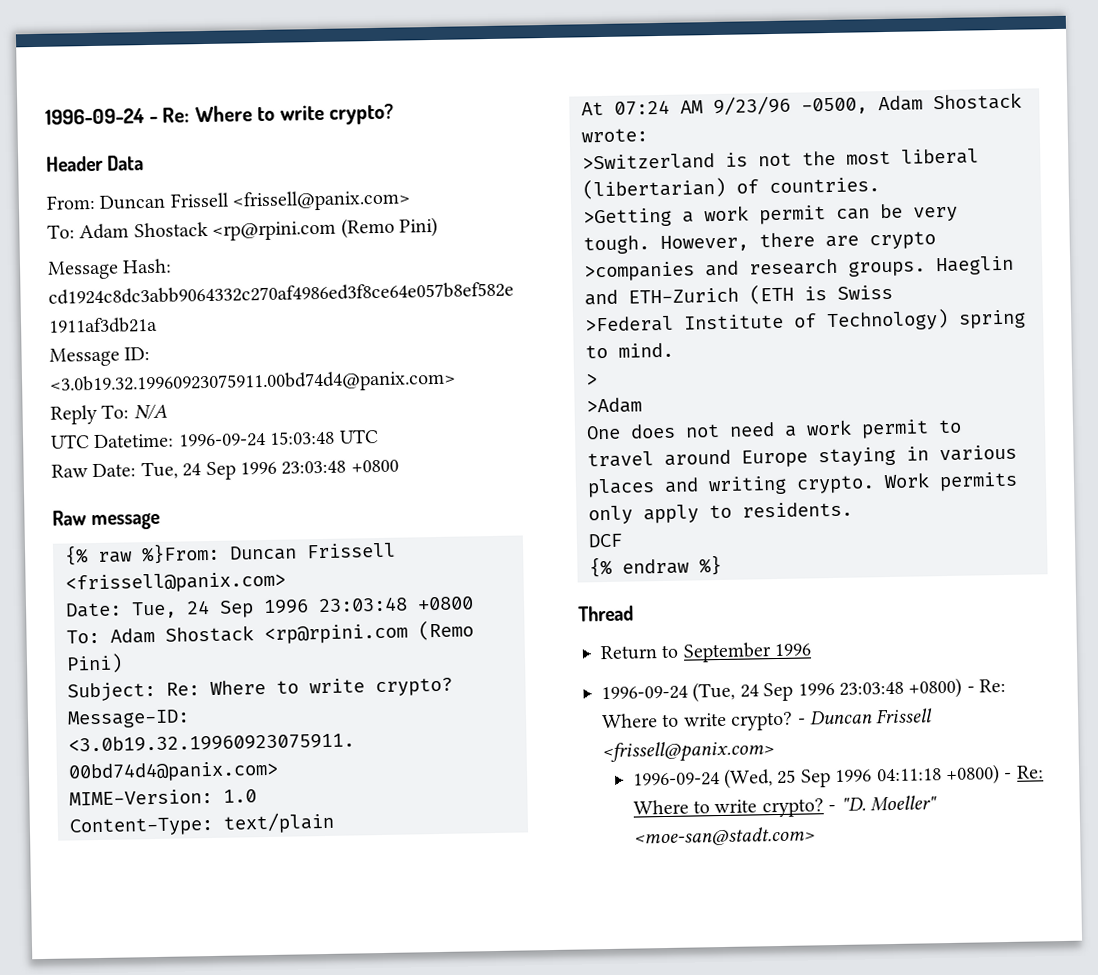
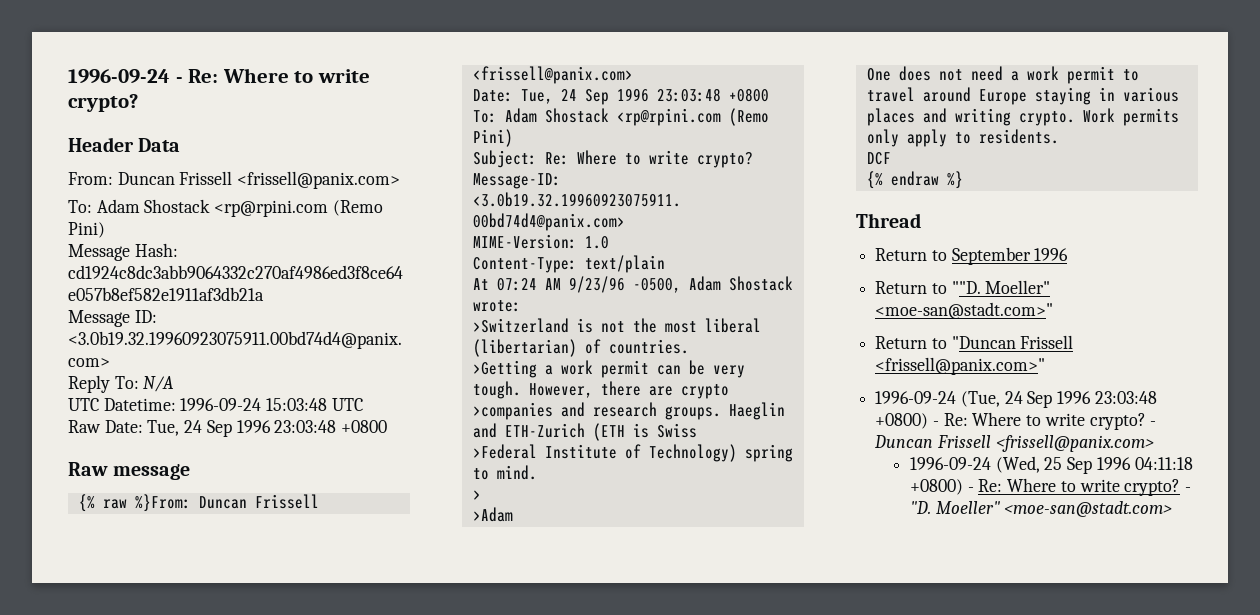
(813, 650) none -> [875,280,1051,294] [875,302,1054,319] [875,335,1074,349] [875,357,1046,375] // Return to ""D. Moeller" <moe-san@stadt.com>" // Return to "Duncan Frissell <frissell@panix.com>"

